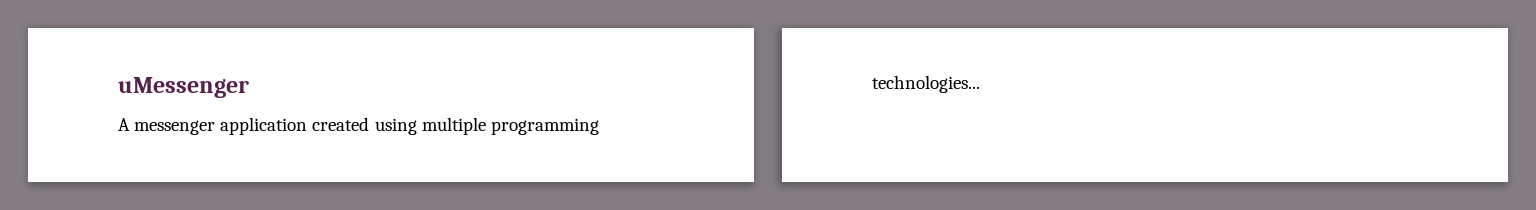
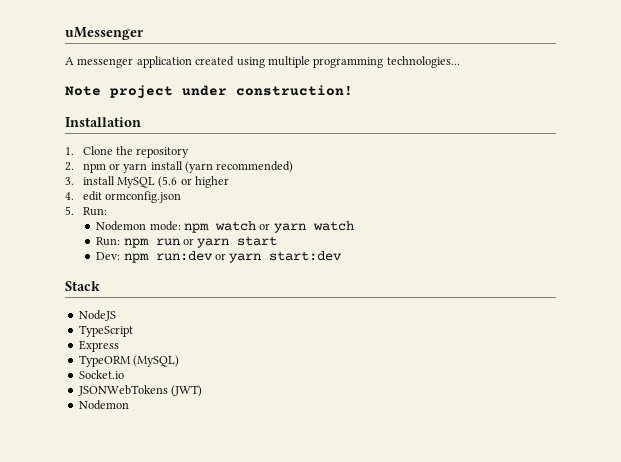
(980, 84) none -> [65,85,353,98] [65,117,141,127] [65,146,190,158] [65,161,294,173] [65,176,230,188] [65,191,181,203] [65,206,107,216] [96,221,354,233] [96,236,278,248] [96,251,343,263] [65,281,100,291] [78,310,116,321] [78,325,133,337] [78,340,119,352] [78,355,180,367] [78,370,124,379] [77,385,203,397] [78,400,129,410] // Note project under construction! // Installation // 1. Clone the repository // 2. npm or yarn install (yarn recommended) // 3. install MySQL (5.6 or higher // 4. edit ormconfig.json // 5. Run: // Nodemon mode: npm watch or yarn watch // Run: npm run or yarn start // Dev: npm run:dev or yarn start:dev // Stack // NodeJS // TypeScript // Express // TypeORM (MySQL) // Socket.io // JSONWebTokens (JWT) // Nodemon

